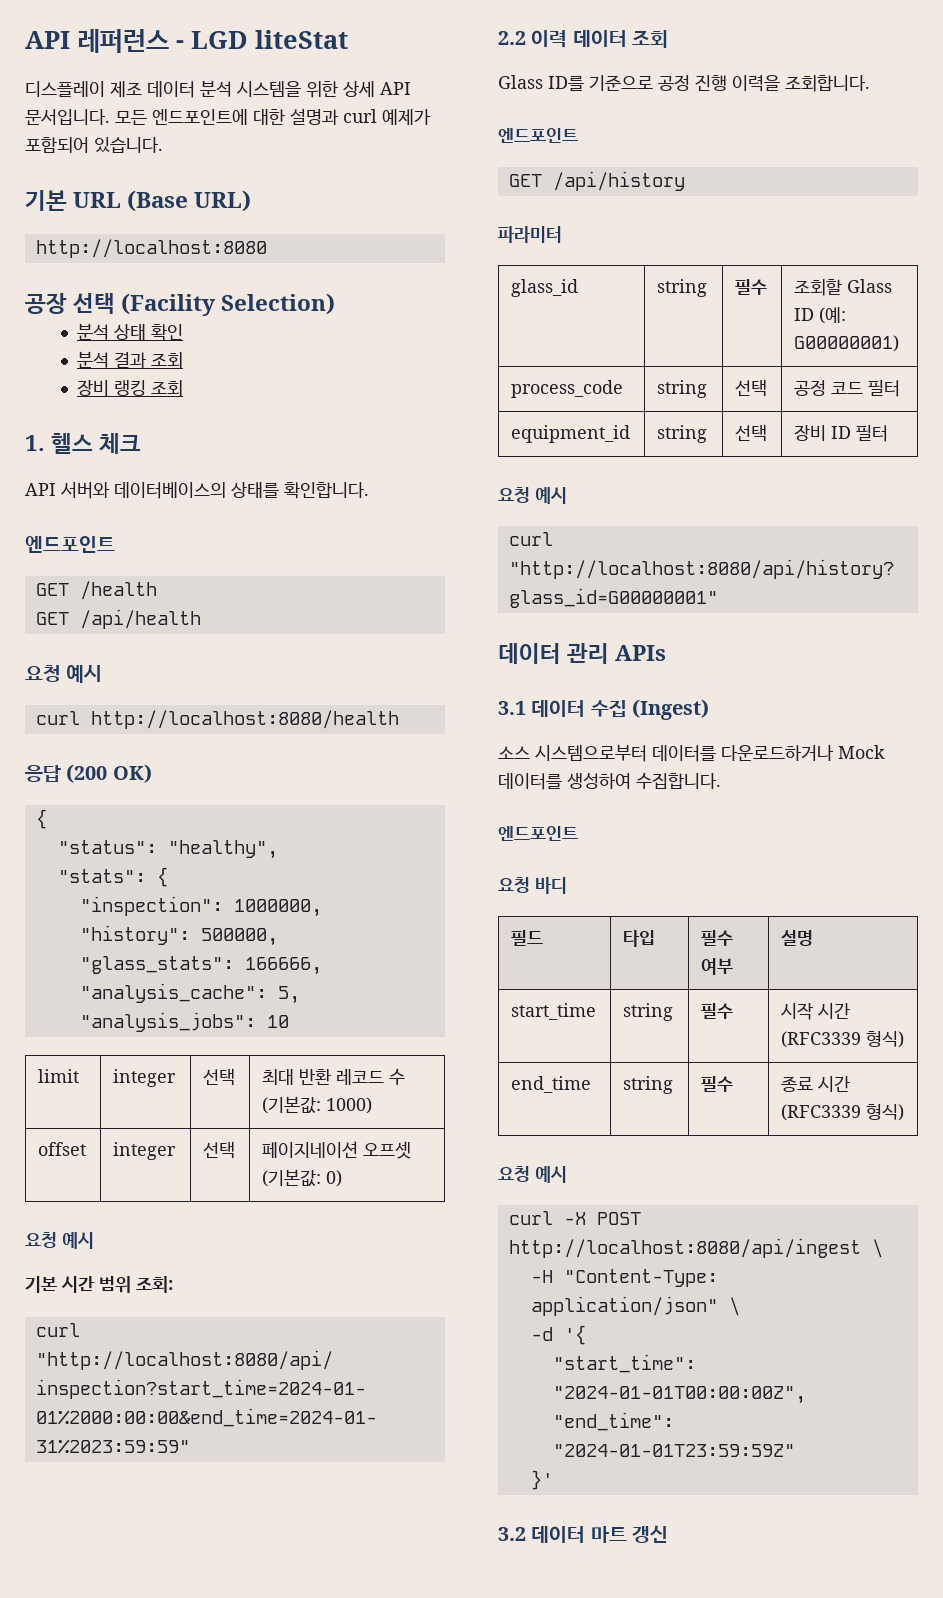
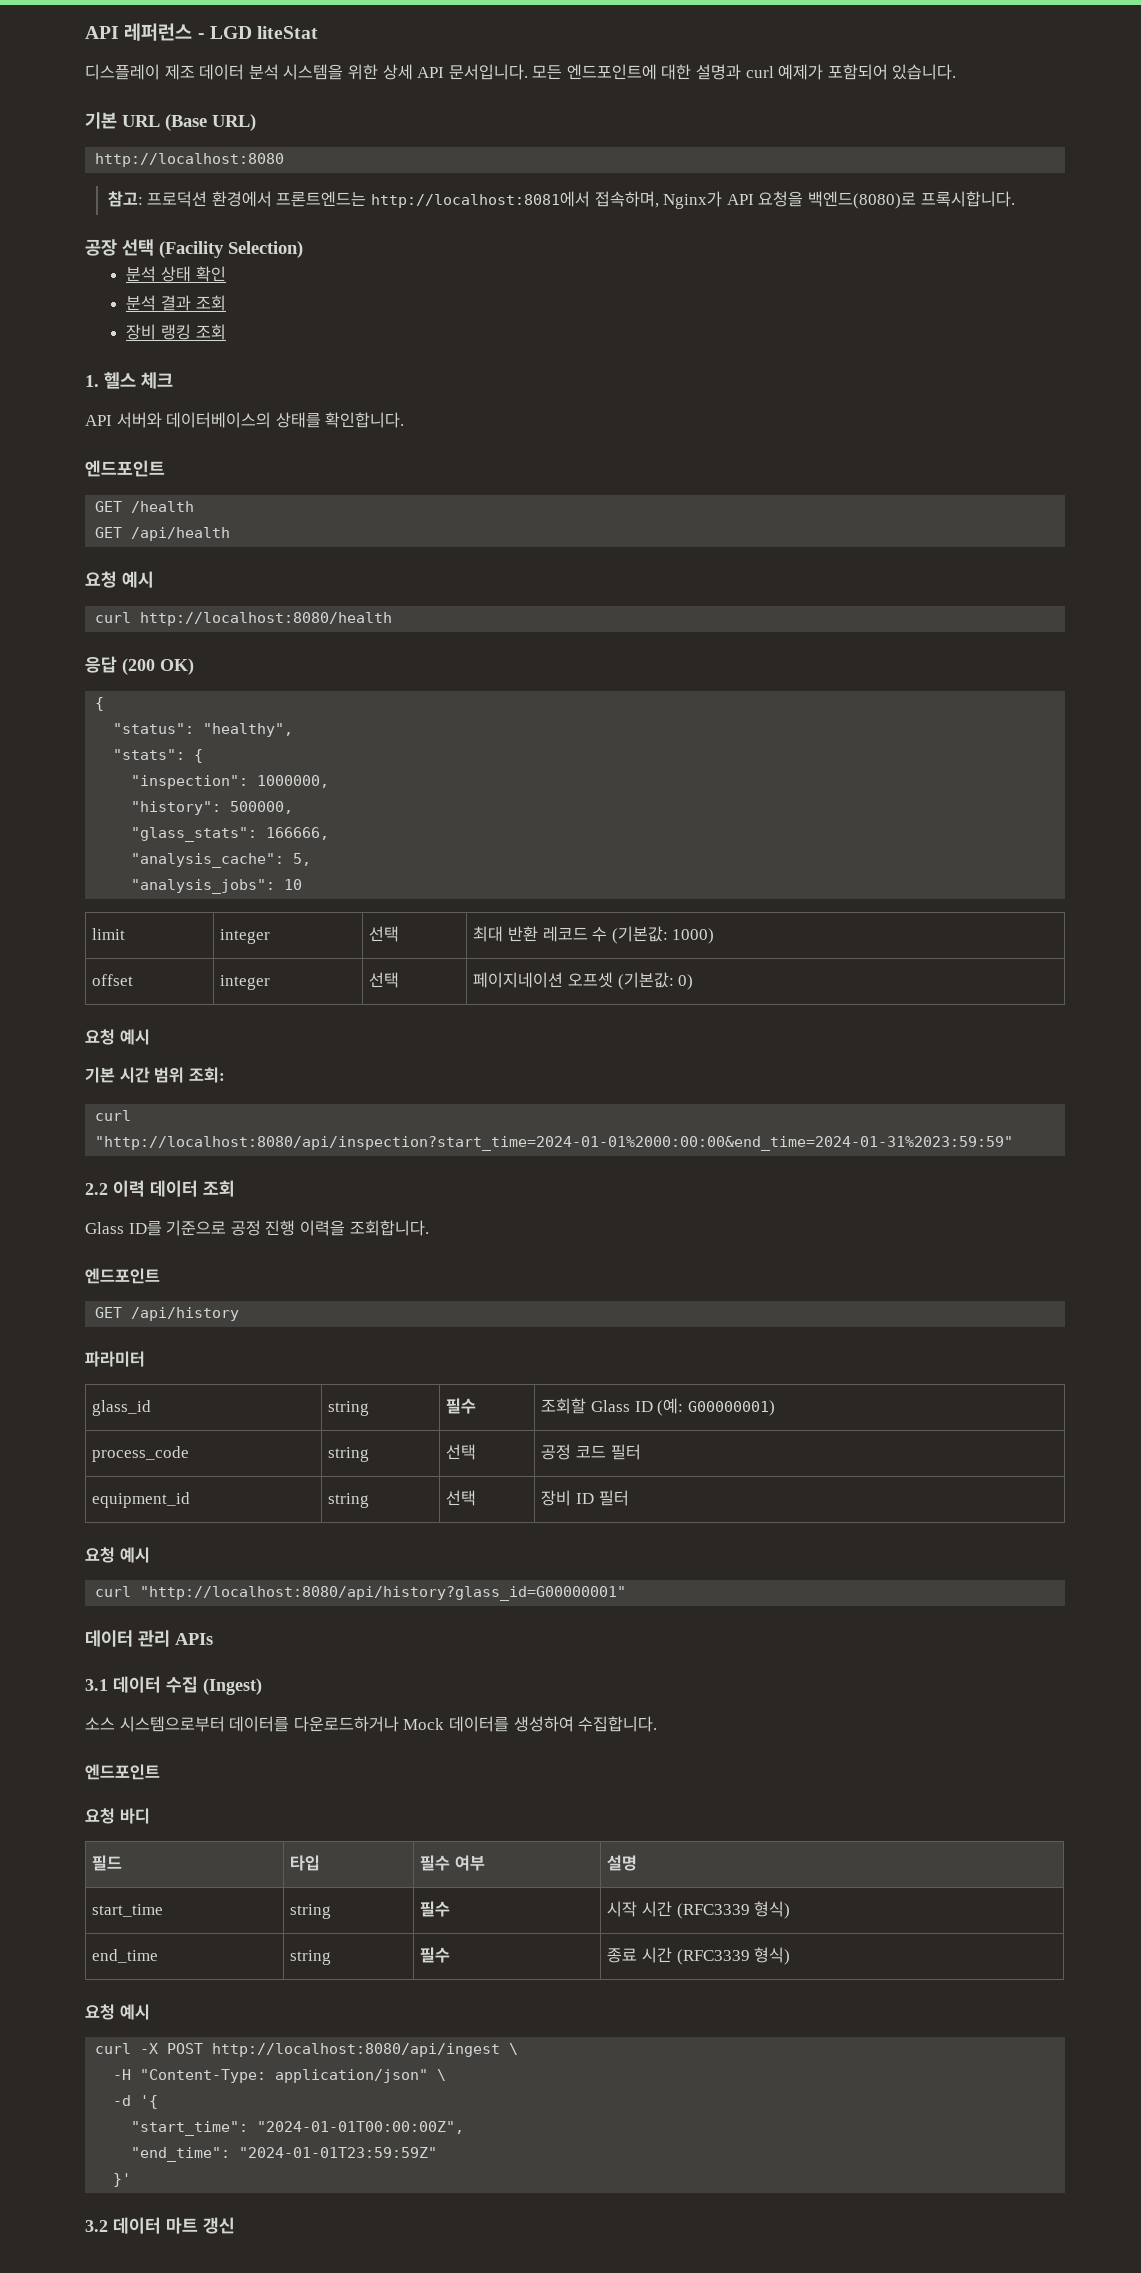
(267, 248) none -> [107,191,1015,209] // 참고: 프로덕션 환경에서 프론트엔드는 http://localhost:8081에서 접속하며, Nginx가 API 요청을 백엔드(8080)로 프록시합니다.

